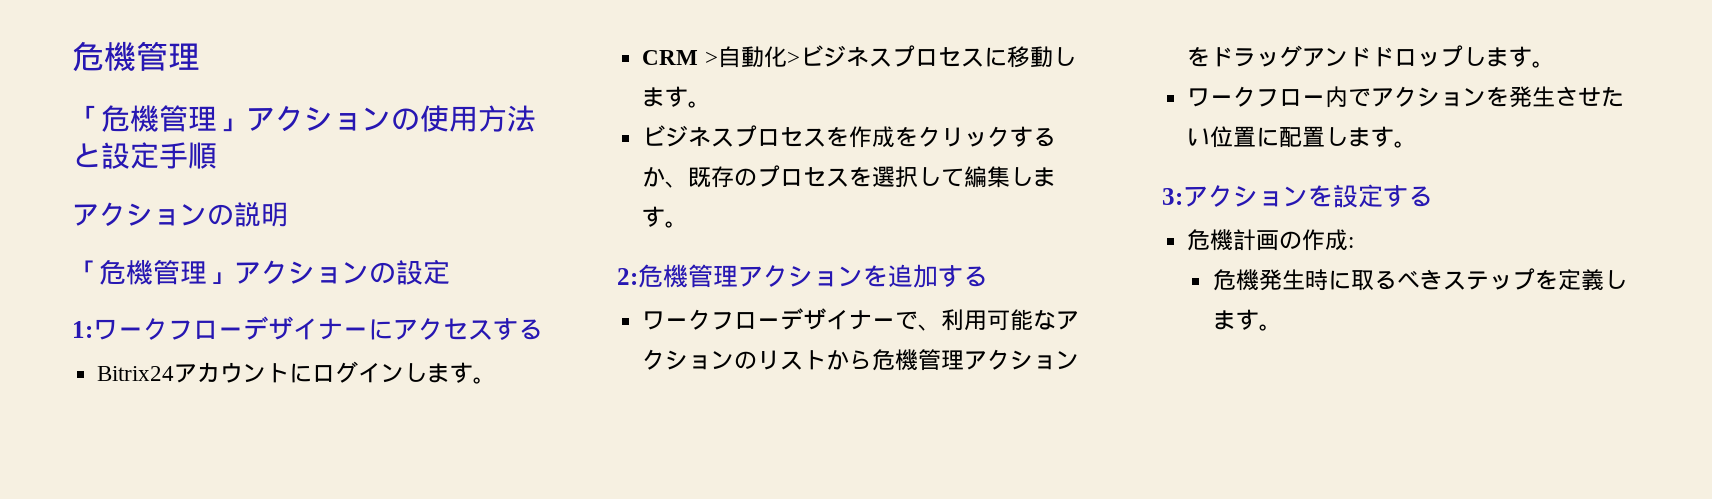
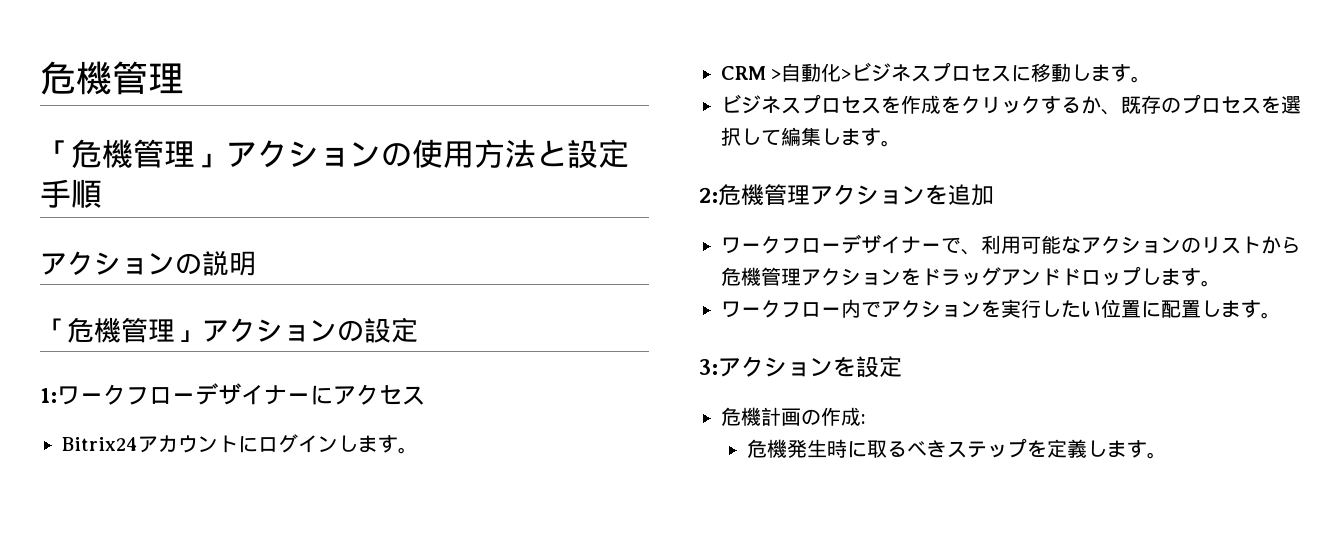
[493,318,543,341] する -> (425, 395) none
[938,265,988,288] する -> (994, 195) none
[1509,86,1602,108] 発生させ -> [1001,299,1061,318] 実行し
[1383,185,1433,208] する -> (902, 366) none

